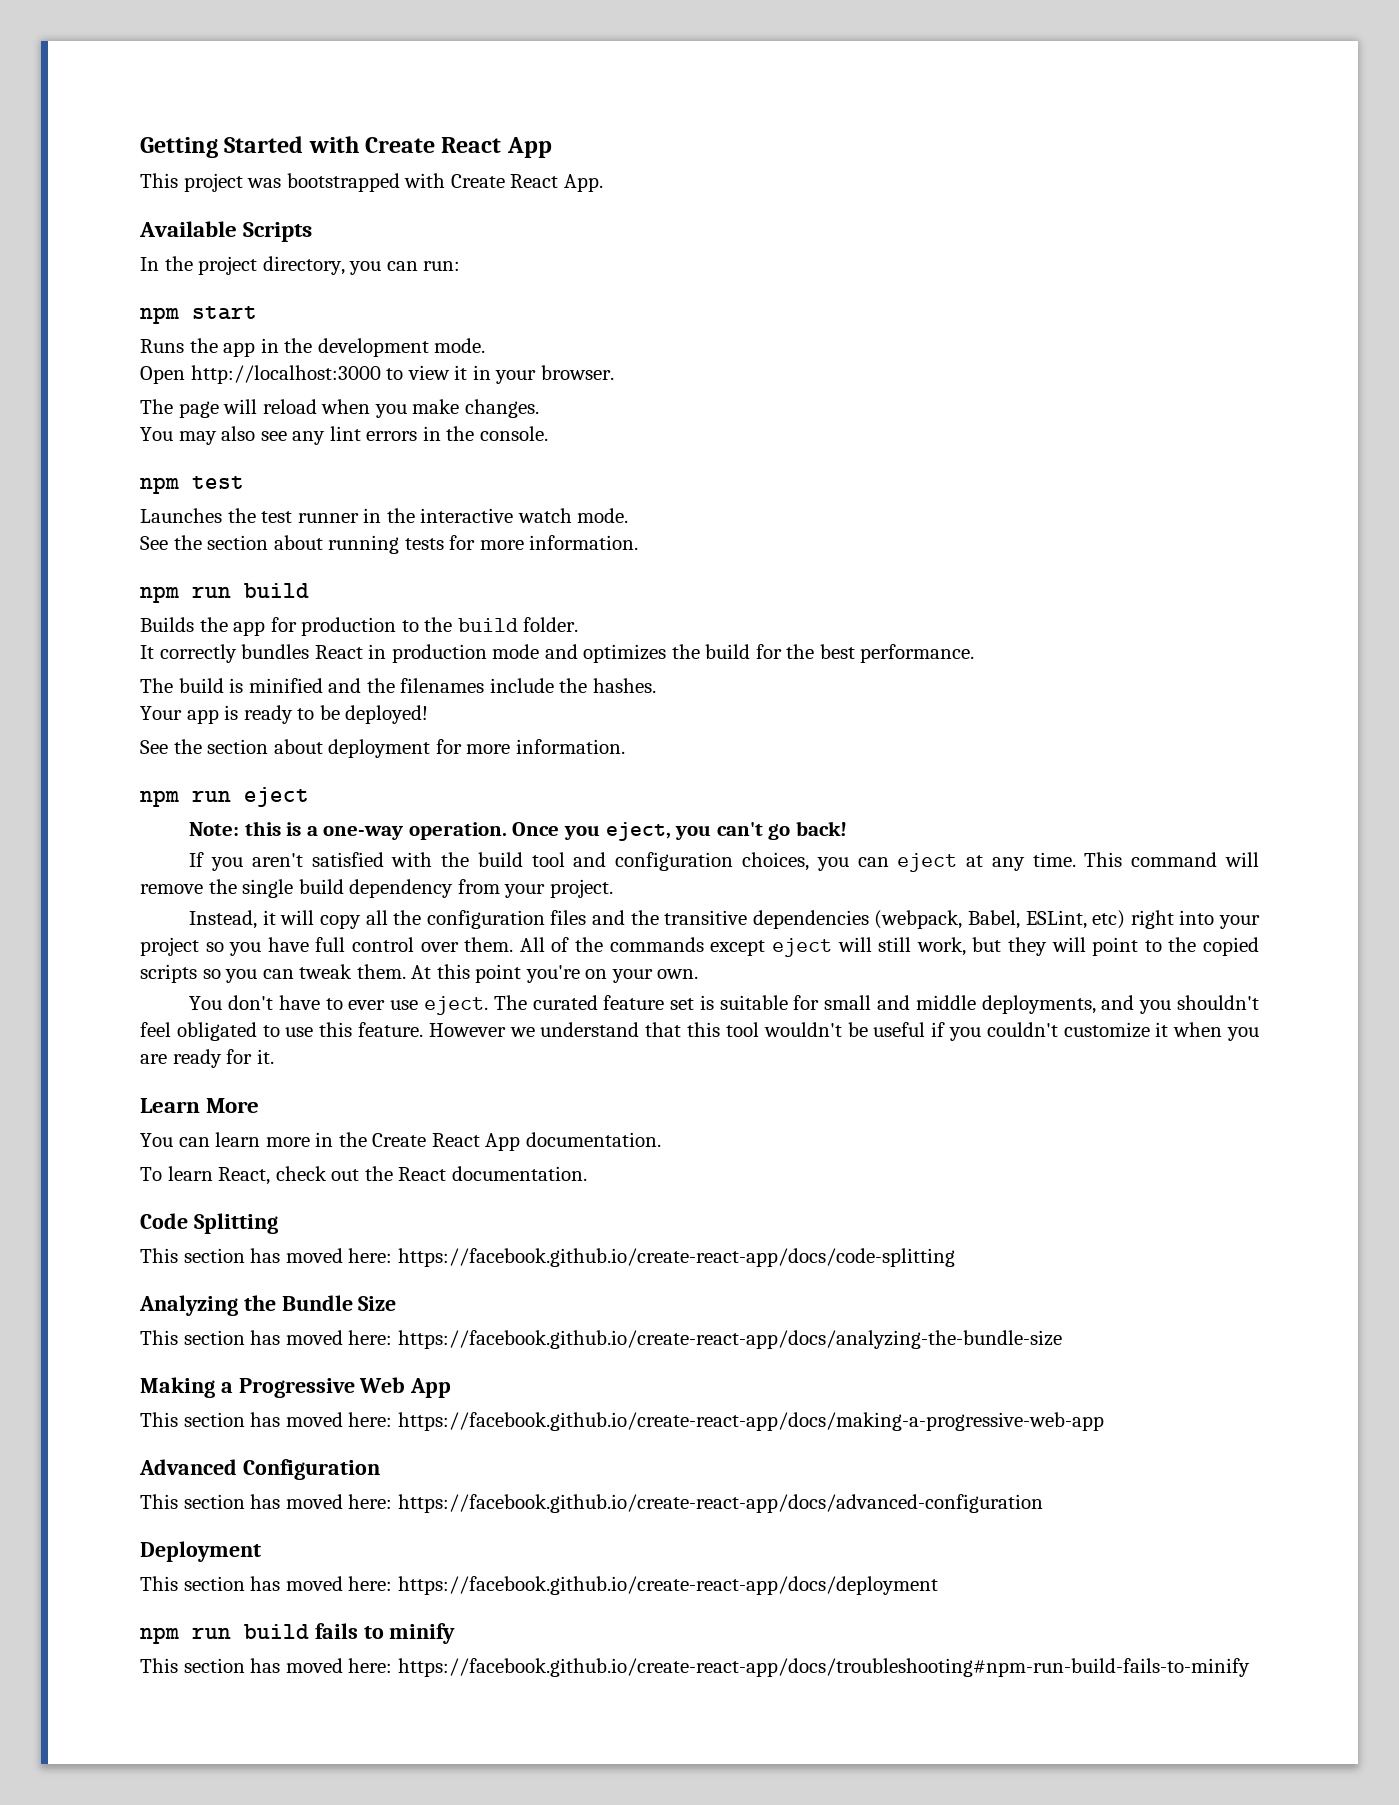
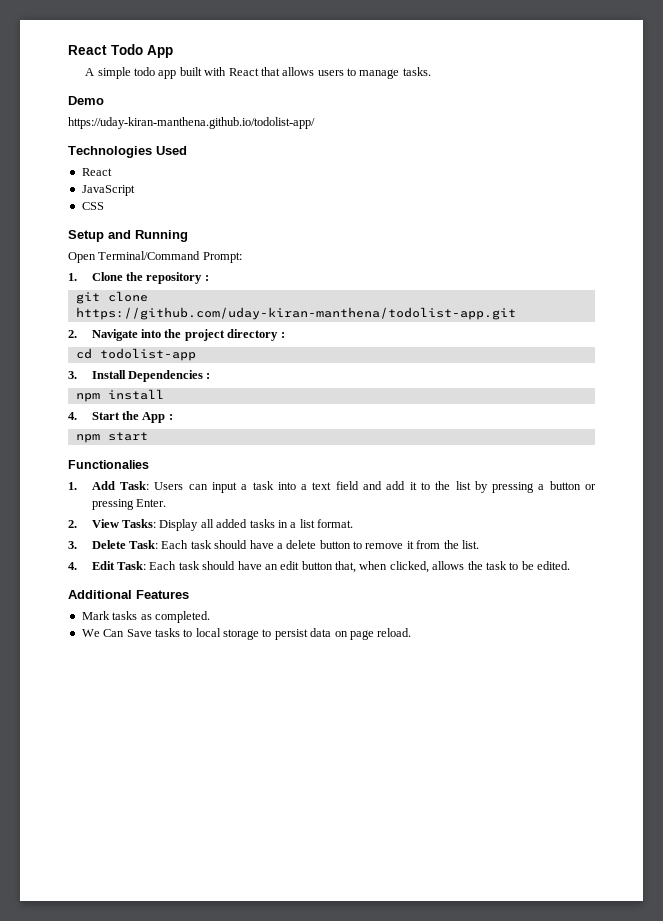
[140,136,552,158] [140,173,603,192] [139,221,313,242] [140,256,461,275] [140,306,257,324] [140,338,486,357] [140,365,614,384] [140,399,539,418] [140,426,548,445] [140,476,244,494] [140,508,629,523] [140,535,639,554] [140,583,309,603] [140,617,579,636] [140,644,975,663] [140,678,656,693] [140,705,429,724] [140,739,625,758] [140,787,309,807] [189,821,847,841] [189,852,1260,872] [140,879,613,898] [189,910,1261,929] [140,937,1259,957] [140,964,699,983] [189,995,1259,1015] [140,1022,1260,1041] [140,1049,274,1068] [140,1098,260,1113] [140,1132,661,1151] [140,1166,587,1185] [140,1213,278,1234] [140,1248,955,1267] [139,1295,397,1316] [140,1330,1062,1349] [140,1377,452,1398] [140,1412,1104,1431] [139,1459,380,1480] [140,1494,1043,1513] [140,1541,261,1562] [140,1576,938,1595] [140,1623,456,1644] [140,1658,1250,1677] Getting Started with Create React App // This project was bootstrapped with Create React App. // Available Scripts // In the project directory, you can run: // npm start // Runs the app in the development mode. // Open http://localhost:3000 to view it in your browser. // The page will reload when you make changes. // You may also see any lint errors in the console. // npm test // Launches the test runner in the interactive watch mode. // See the section about running tests for more information. // npm run build // Builds the app for production to the build folder. // It correctly bundles React in production mode and optimizes the build for the best performance. // The build is minified and the filenames include the hashes. // Your app is ready to be deployed! // See the section about deployment for more information. // npm run eject // Note: this is a one-way operation. Once you eject, you can't go back! // If you aren't satisfied with the build tool and configuration choices, you can eject at any time. This command will remove the single build dependency from your project. // Instead, it will copy all the configuration files and the transitive dependencies (webpack, Babel, ESLint, etc) right into your project so you have full control over them. All of the commands except eject will still work, but they will point to the copied scripts so you can tweak them. At this point you're on your own. // You don't have to ever use eject. The curated feature set is suitable for small and middle deployments, and you shouldn't feel obligated to use this feature. However we understand that this tool wouldn't be useful if you couldn't customize it when you are ready for it. // Learn More // You can learn more in the Create React App documentation. // To learn React, check out the React documentation. // Code Splitting // This section has moved here: https://facebook.github.io/create-react-app/docs/code-splitting // Analyzing the Bundle Size // This section has moved here: https://facebook.github.io/create-react-app/docs/analyzing-the-bundle-size // Making a Progressive Web App // This section has moved here: https://facebook.github.io/create-react-app/docs/making-a-progressive-web-app // Advanced Configuration // This section has moved here: https://facebook.github.io/create-react-app/docs/advanced-configuration // Deployment // This section has moved here: https://facebook.github.io/create-react-app/docs/deployment // npm run build fails to minify // This section has moved here: https://facebook.github.io/create-react-app/docs/troubleshooting#npm-run-build-fails-to-minify -> [68,44,173,58] [85,67,431,79] [68,96,104,105] [68,117,315,129] [68,146,187,158] [81,168,112,176] [81,185,135,196] [81,202,104,210] [68,230,188,242] [68,251,242,263] [68,272,209,284] [75,291,148,304] [75,307,516,320] [68,329,285,341] [75,348,196,361] [68,370,211,382] [75,389,164,402] [68,411,173,423] [75,432,148,443] [68,460,149,469] [68,481,597,493] [91,499,167,510] [68,519,354,531] [68,540,479,549] [68,561,571,573] [68,590,189,599] [81,611,210,623] [81,628,412,640] React Todo App // A simple todo app built with React that allows users to manage tasks. // Demo // https://uday-kiran-manthena.github.io/todolist-app/ // Technologies Used // React // JavaScript // CSS // Setup and Running // Open Terminal/Command Prompt: // 1. Clone the repository : // git clone https://github.com/uday-kiran-manthena/todolist-app.git // 2. Navigate into the project directory : // cd todolist-app // 3. Install Dependencies : // npm install // 4. Start the App : // npm start // Functionalies // 1. Add Task: Users can input a task into a text field and add it to the list by pressing a button or pressing Enter. // 2. View Tasks: Display all added tasks in a list format. // 3. Delete Task: Each task should have a delete button to remove it from the list. // 4. Edit Task: Each task should have an edit button that, when clicked, allows the task to be edited. // Additional Features // Mark tasks as completed. // We Can Save tasks to local storage to persist data on page reload.

